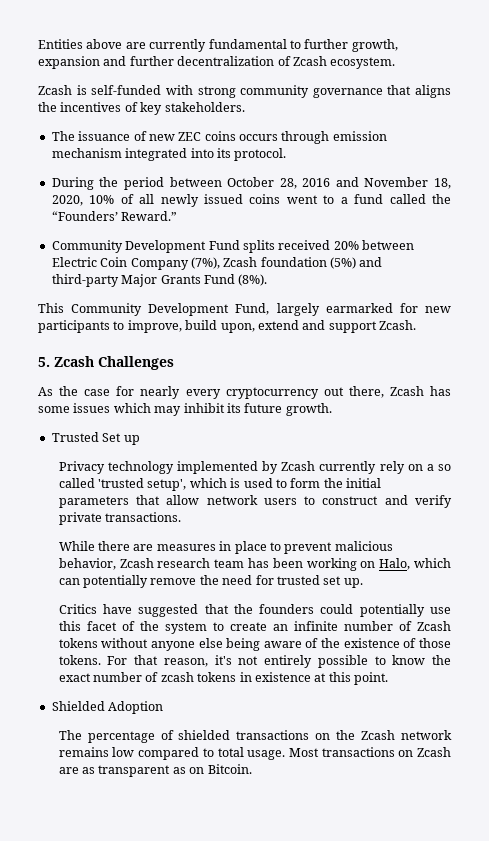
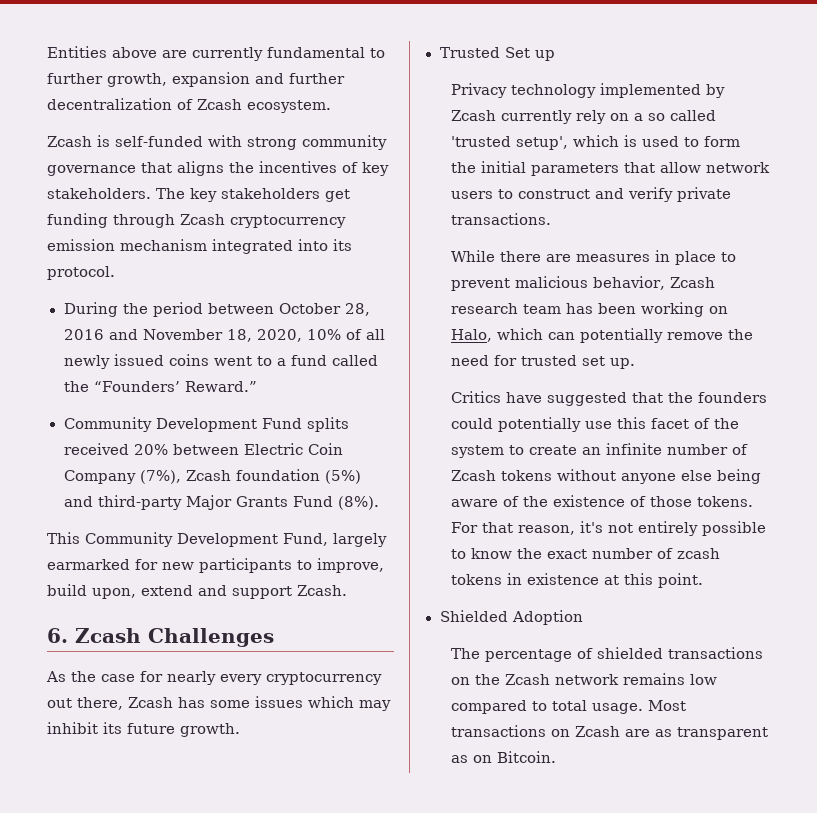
[51,131,330,144] // The issuance of new ZEC coins occurs through -> [156,188,350,202] [47,213,346,228] The key stakeholders get funding through Zcash cryptocurrency
[38,357,50,367] 5. -> [47,628,68,643] 6.

